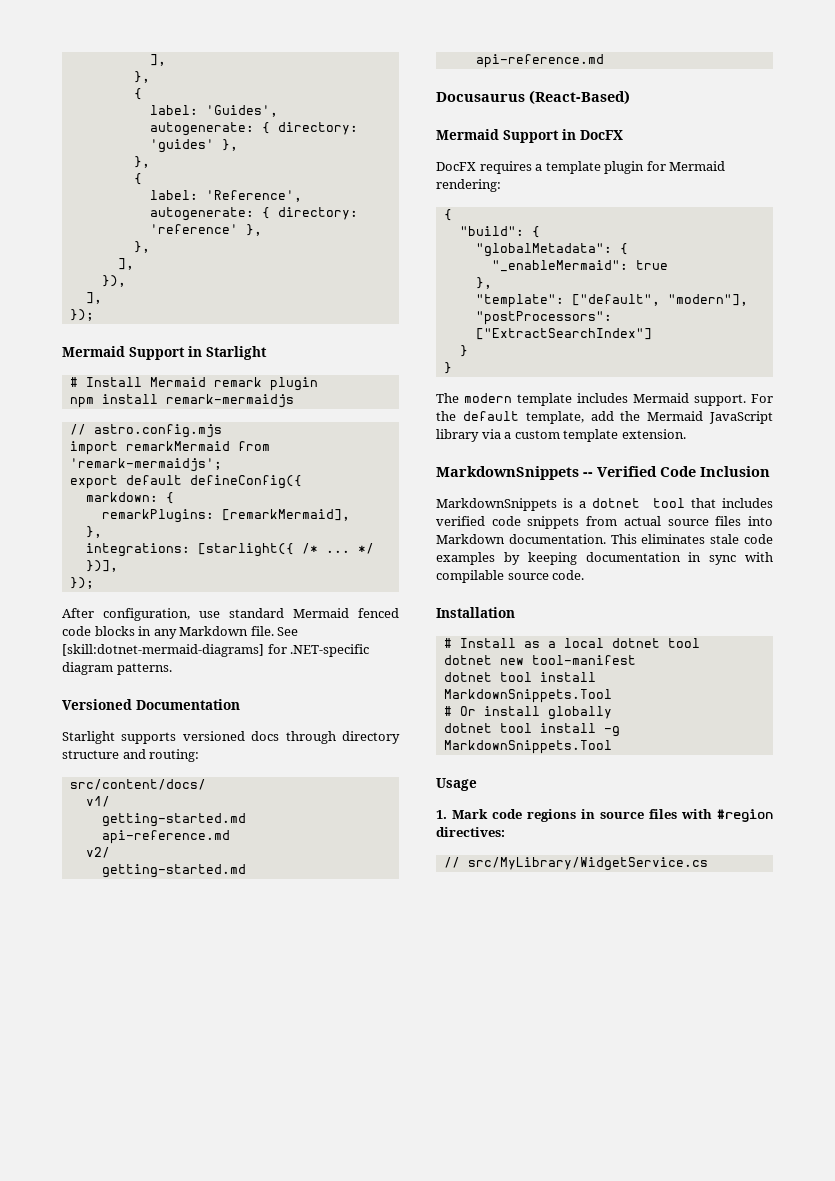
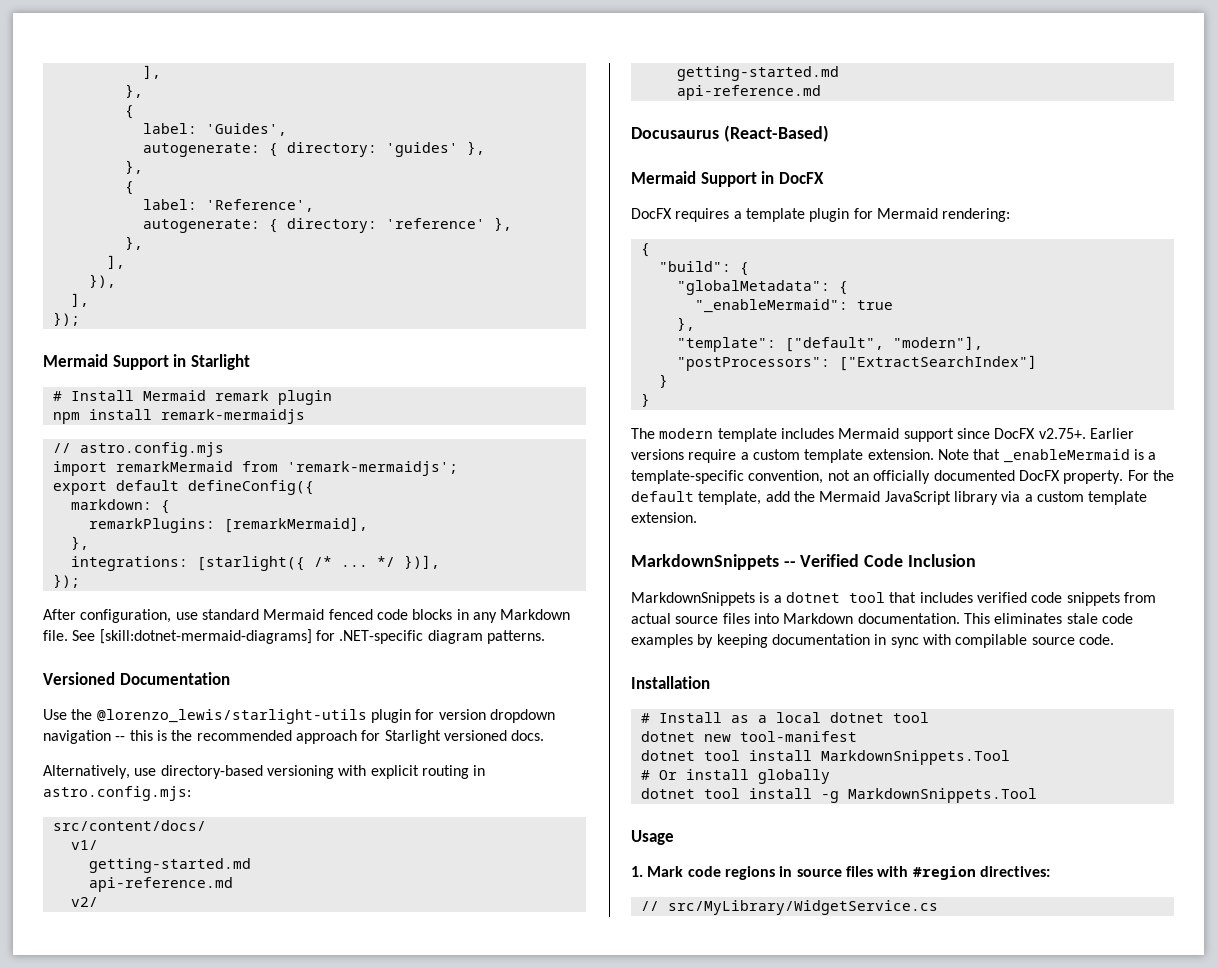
[62,731,400,744] [62,749,200,762] Starlight supports versioned docs through directory structure and routing: -> [43,709,555,724] [43,730,545,744] [43,765,486,779] [43,786,191,801] Use the @lorenzo_lewis/starlight-utils plugin for version dropdown navigation -- this is the recommended approach for Starlight versioned docs. // Alternatively, use directory-based versioning with explicit routing in astro.config.mjs:
[694,394,746,406] support. -> [903,428,1134,442] [631,449,1157,463] [631,470,1124,484] support since DocFX v2.75+. Earlier versions require a custom template extension. Note that _enableMermaid is a template-specific convention, not an officially documented DocFX property.

